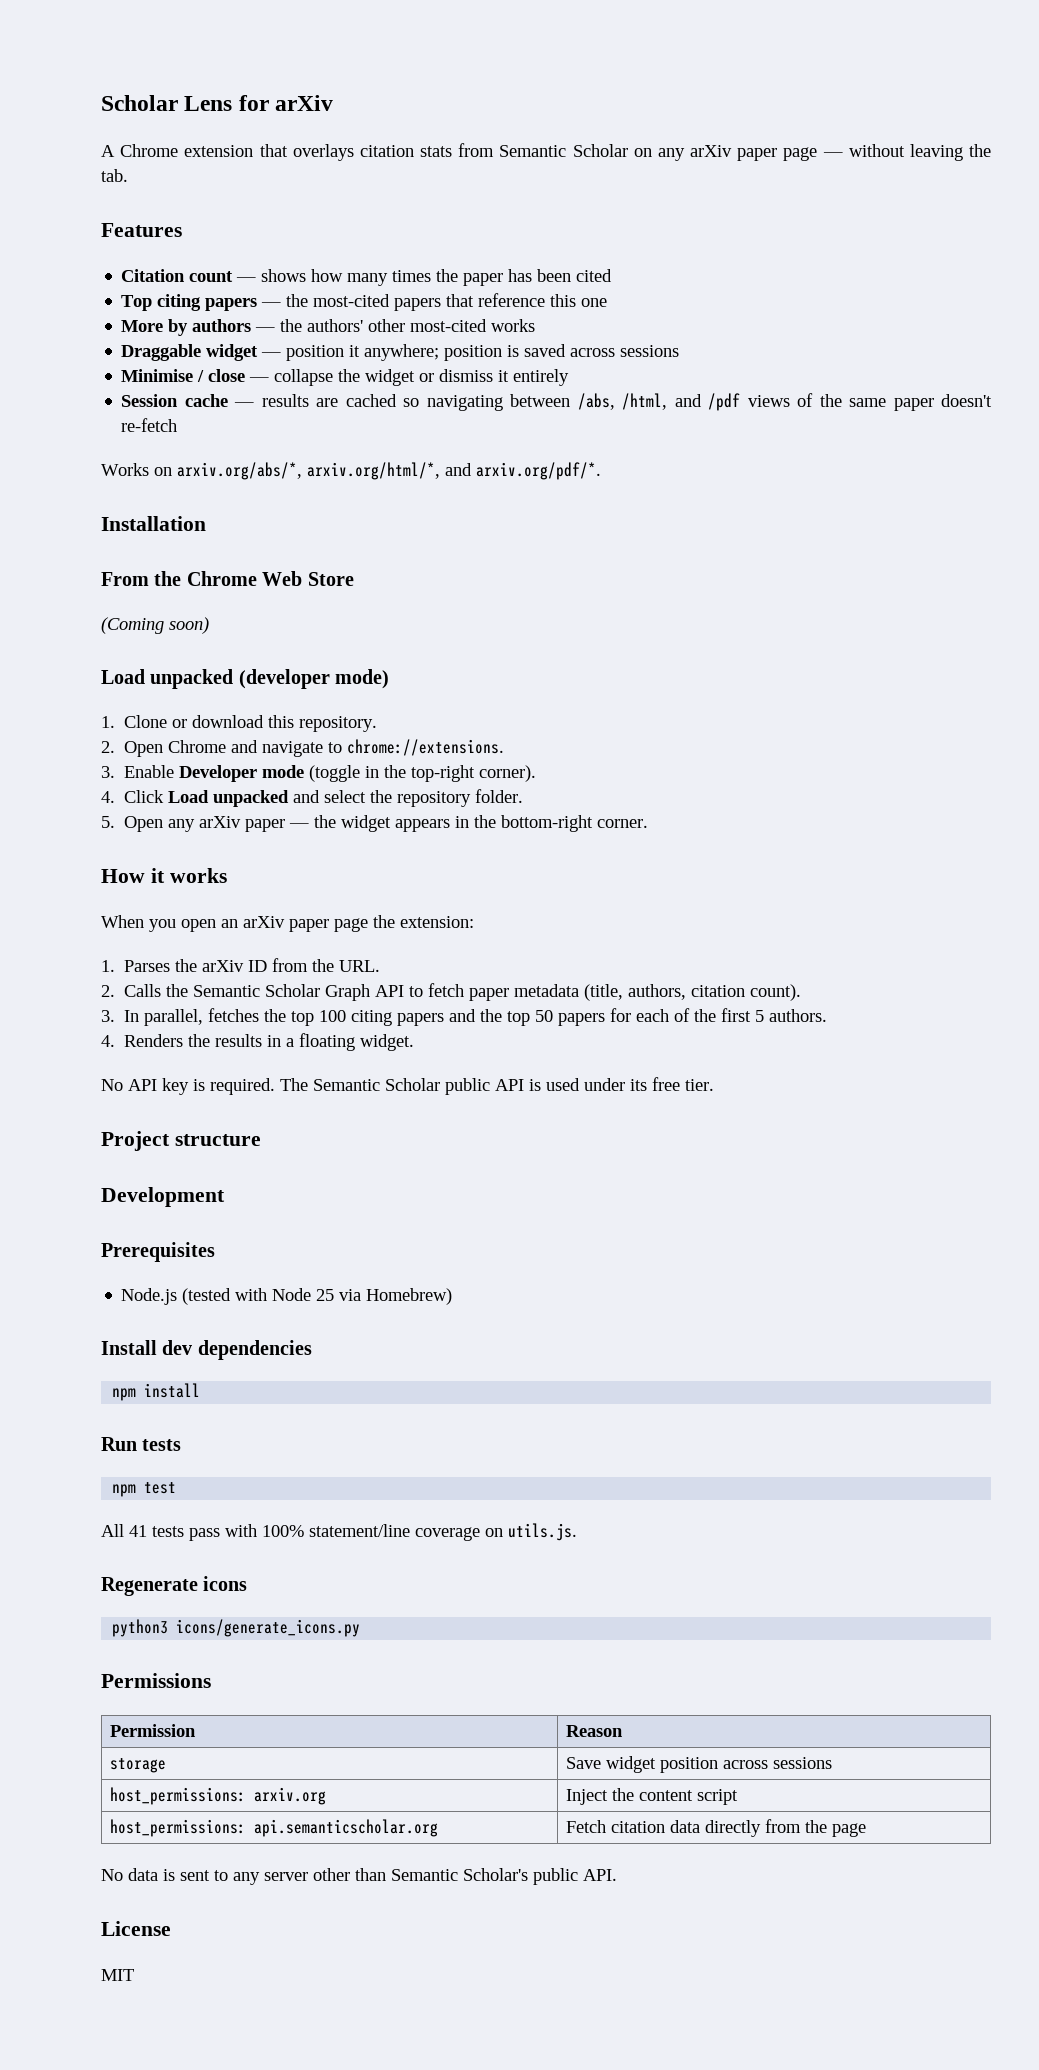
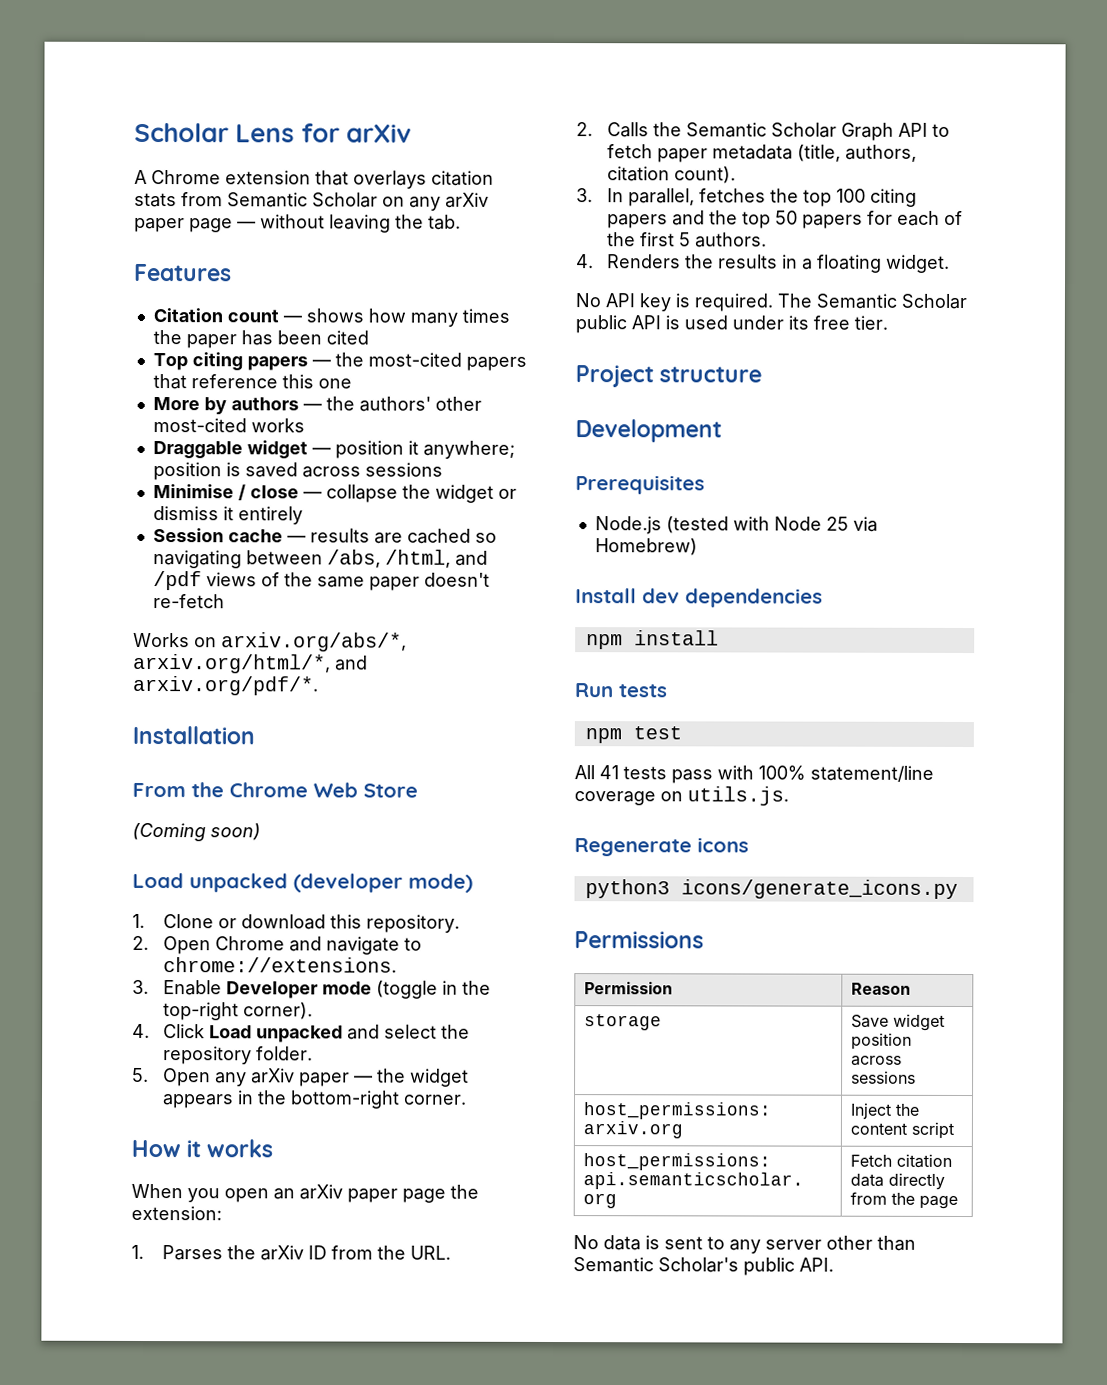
[101,1921,171,1936] [101,1969,134,1981] // License // MIT -> (834, 1264) none

